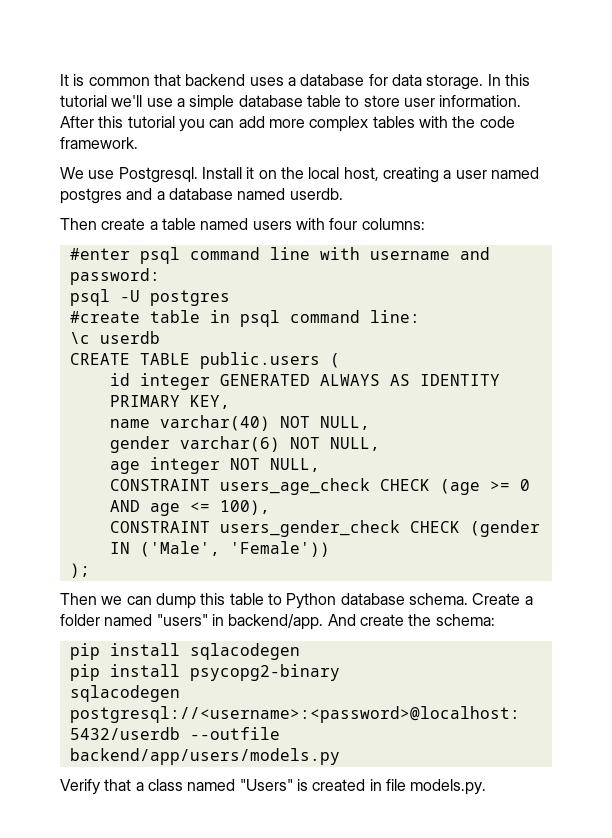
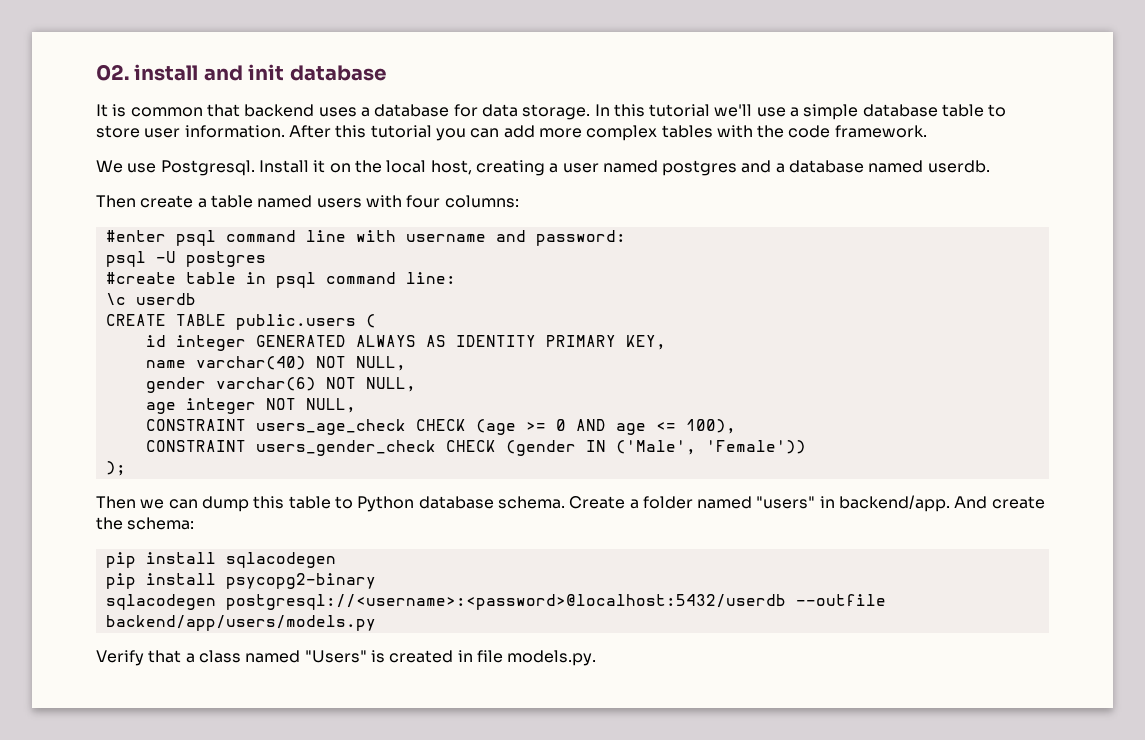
(60, 80) none -> [96,64,386,81] 02. install and init database //

